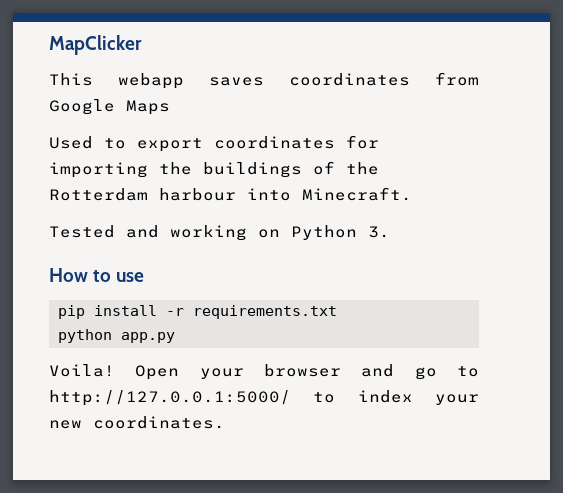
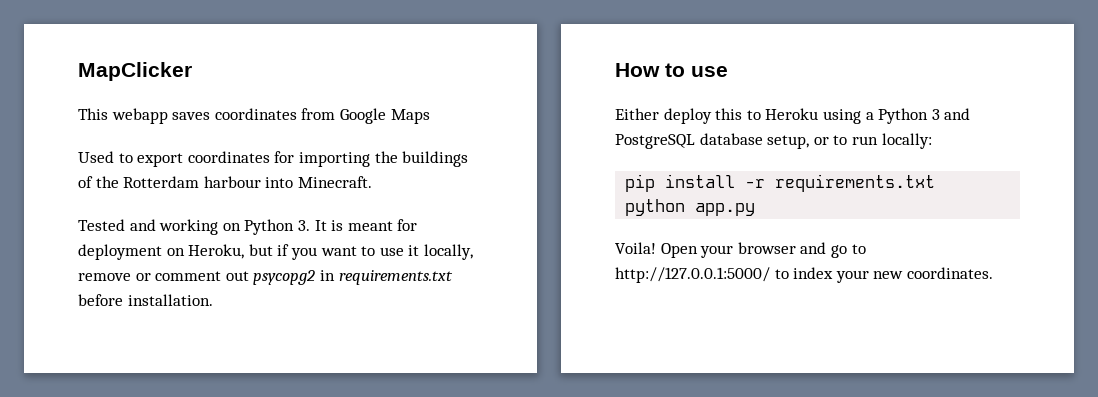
[49,268,145,282] // How to use -> [314,219,418,231] [78,244,473,260] [78,270,453,285] [78,294,213,306] [615,63,728,77] [615,108,971,124] [615,133,932,149] It is meant for deployment on Heroku, but if you want to use it locally, remove or comment out psycopg2 in requirements.txt before installation. // How to use // Either deploy this to Heroku using a Python 3 and PostgreSQL database setup, or to run locally:

